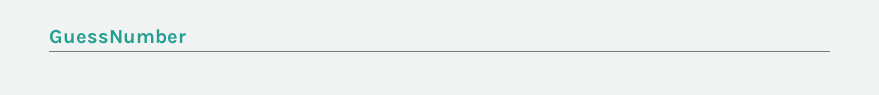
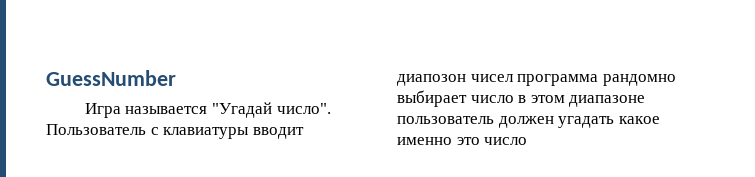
(186, 36) none -> [84,102,331,118] [46,124,304,139] [397,74,676,86] [397,90,646,107] [397,116,660,128] [397,137,528,145] // Игра называется "Угадай число". Пользователь с клавиатуры вводит диапозон чисел программа рандомно выбирает число в этом диапазоне пользователь должен угадать какое именно это число

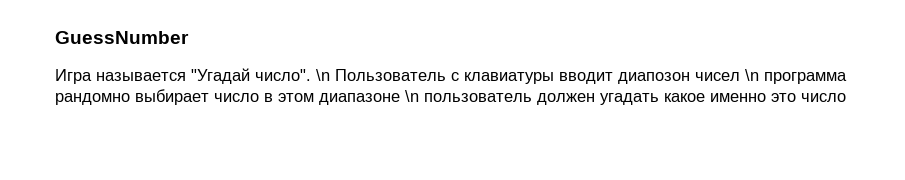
(331, 108) none -> [316,69,330,81] \n
(514, 78) none -> [745,69,759,81] \n
(646, 101) none -> [405,90,419,102] \n

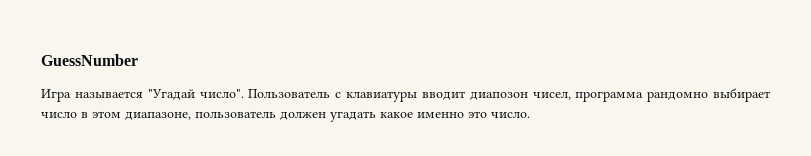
[316,69,330,81] \n -> (244, 93) none
[695,69,759,81] чисел \n -> [532,92,571,100] чисел,
[319,90,419,105] диапазоне \n -> [125,112,191,120] диапазоне,
[801,93,846,102] число -> [491,112,530,118] число.

